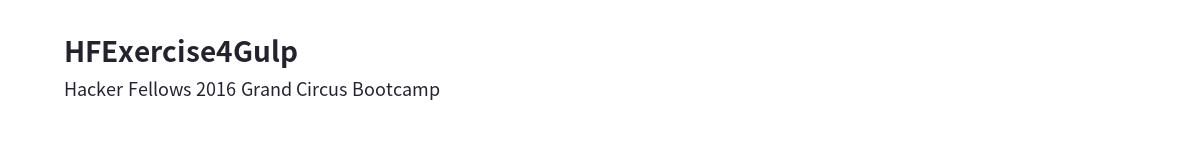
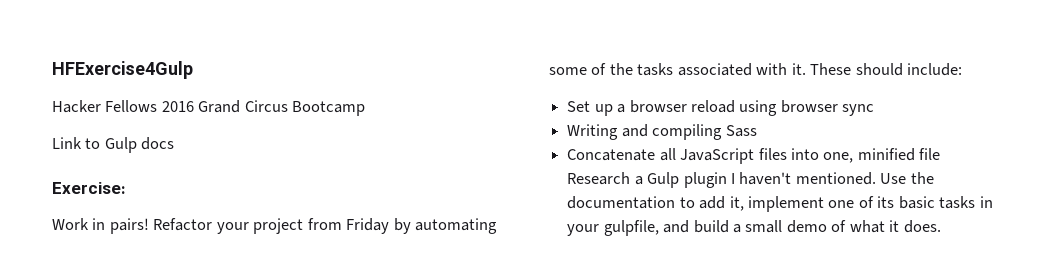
(441, 91) none -> [52,137,175,153] [52,182,126,194] [52,218,498,234] [549,63,963,76] [567,100,875,116] [567,124,757,140] [567,148,941,164] [567,172,934,188] [567,196,993,212] [567,220,941,236] // Link to Gulp docs // Exercise: // Work in pairs! Refactor your project from Friday by automating some of the tasks associated with it. These should include: // Set up a browser reload using browser sync // Writing and compiling Sass // Concatenate all JavaScript files into one, minified file Research a Gulp plugin I haven't mentioned. Use the documentation to add it, implement one of its basic tasks in your gulpfile, and build a small demo of what it does.

